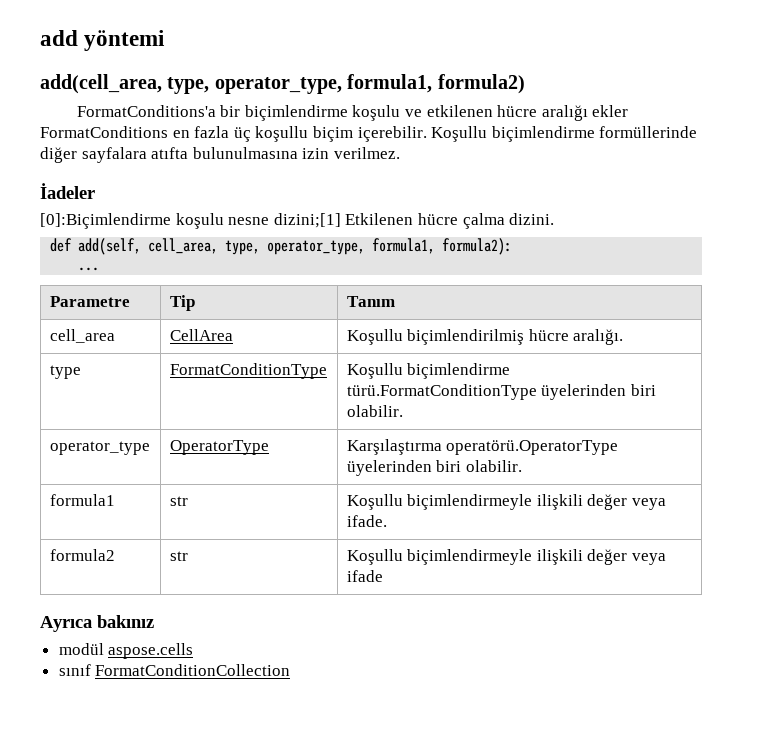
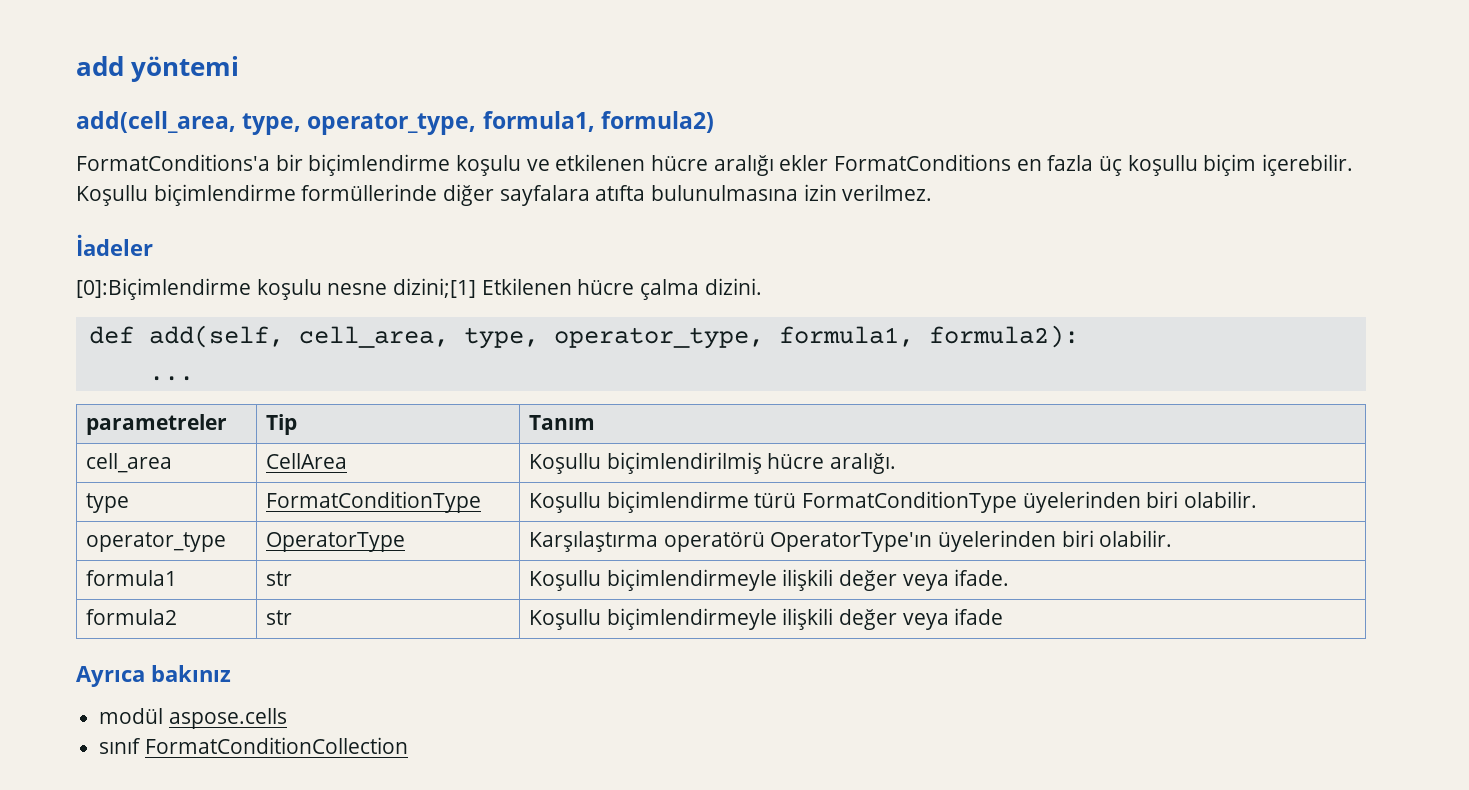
[49,296,130,307] Parametre -> [86,414,228,435] parametreler
[346,384,537,400] türü.FormatConditionType -> [754,491,1018,513] türü FormatConditionType
[446,440,619,455] operatörü.OperatorType -> [663,532,933,552] operatörü OperatorType'ın

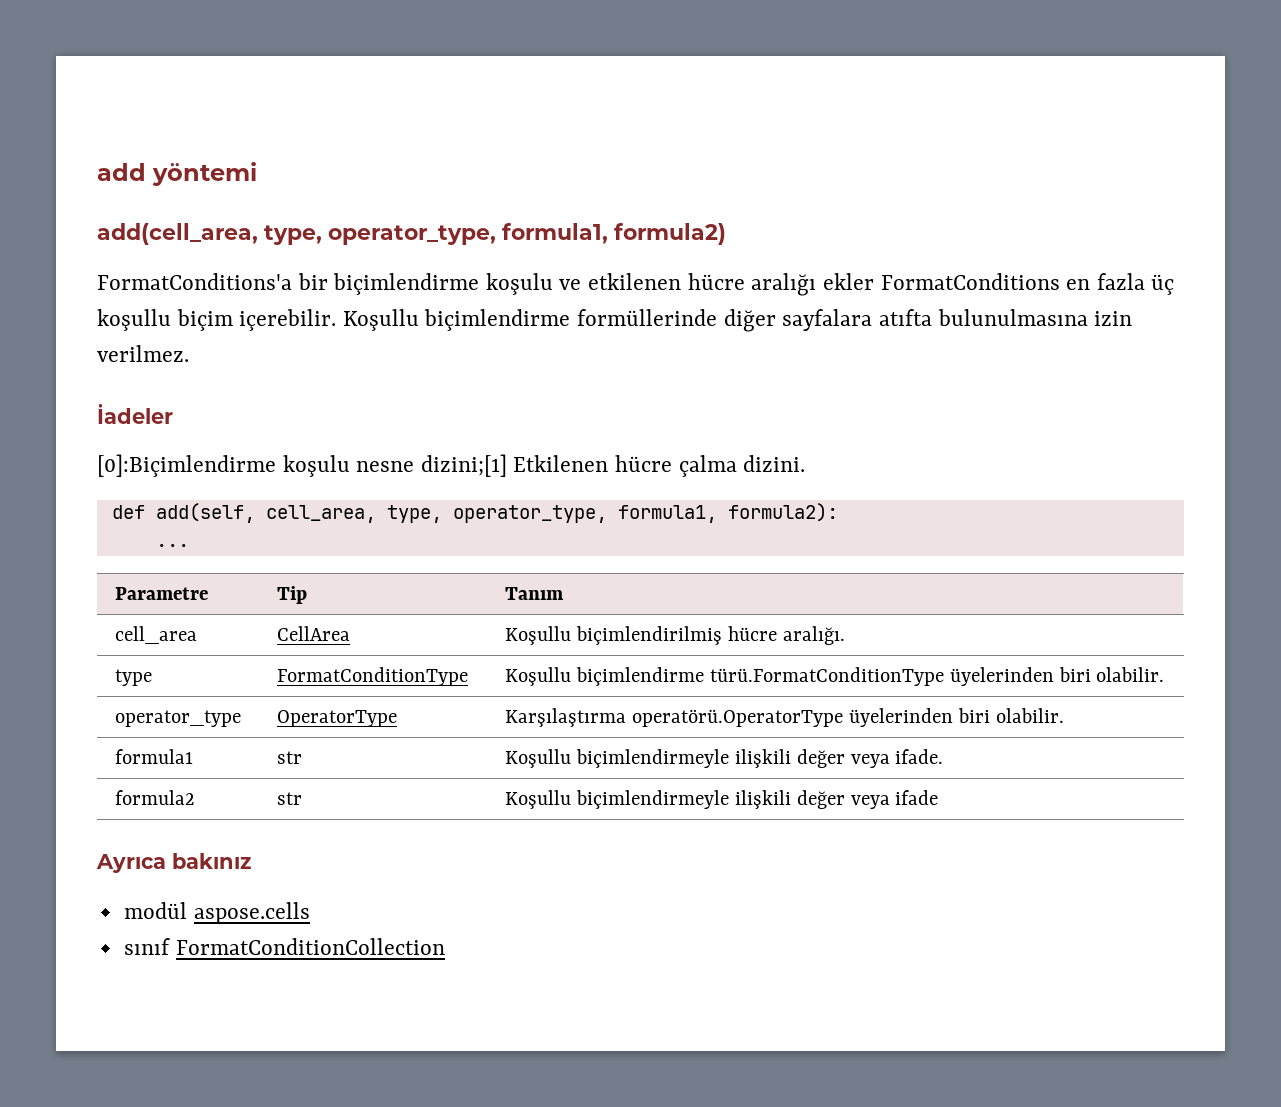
[86,414,228,435] parametreler -> [114,587,208,600] Parametre
[754,491,1018,513] türü FormatConditionType -> [709,667,944,686] türü.FormatConditionType
[663,532,933,552] operatörü OperatorType'ın -> [631,709,843,727] operatörü.OperatorType

